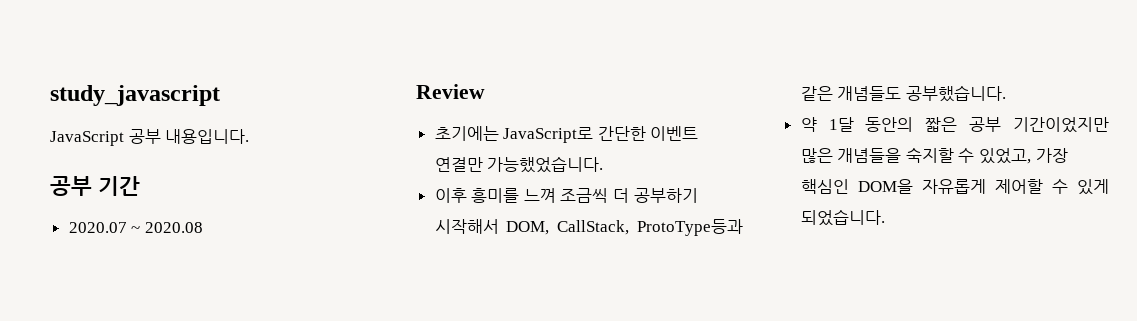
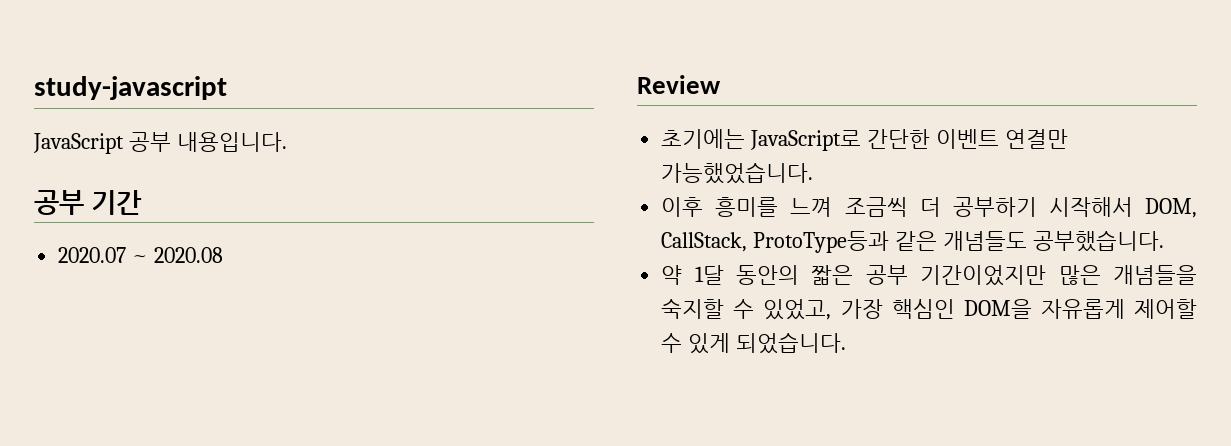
[50,85,220,106] study_javascript -> [34,76,227,100] study-javascript

